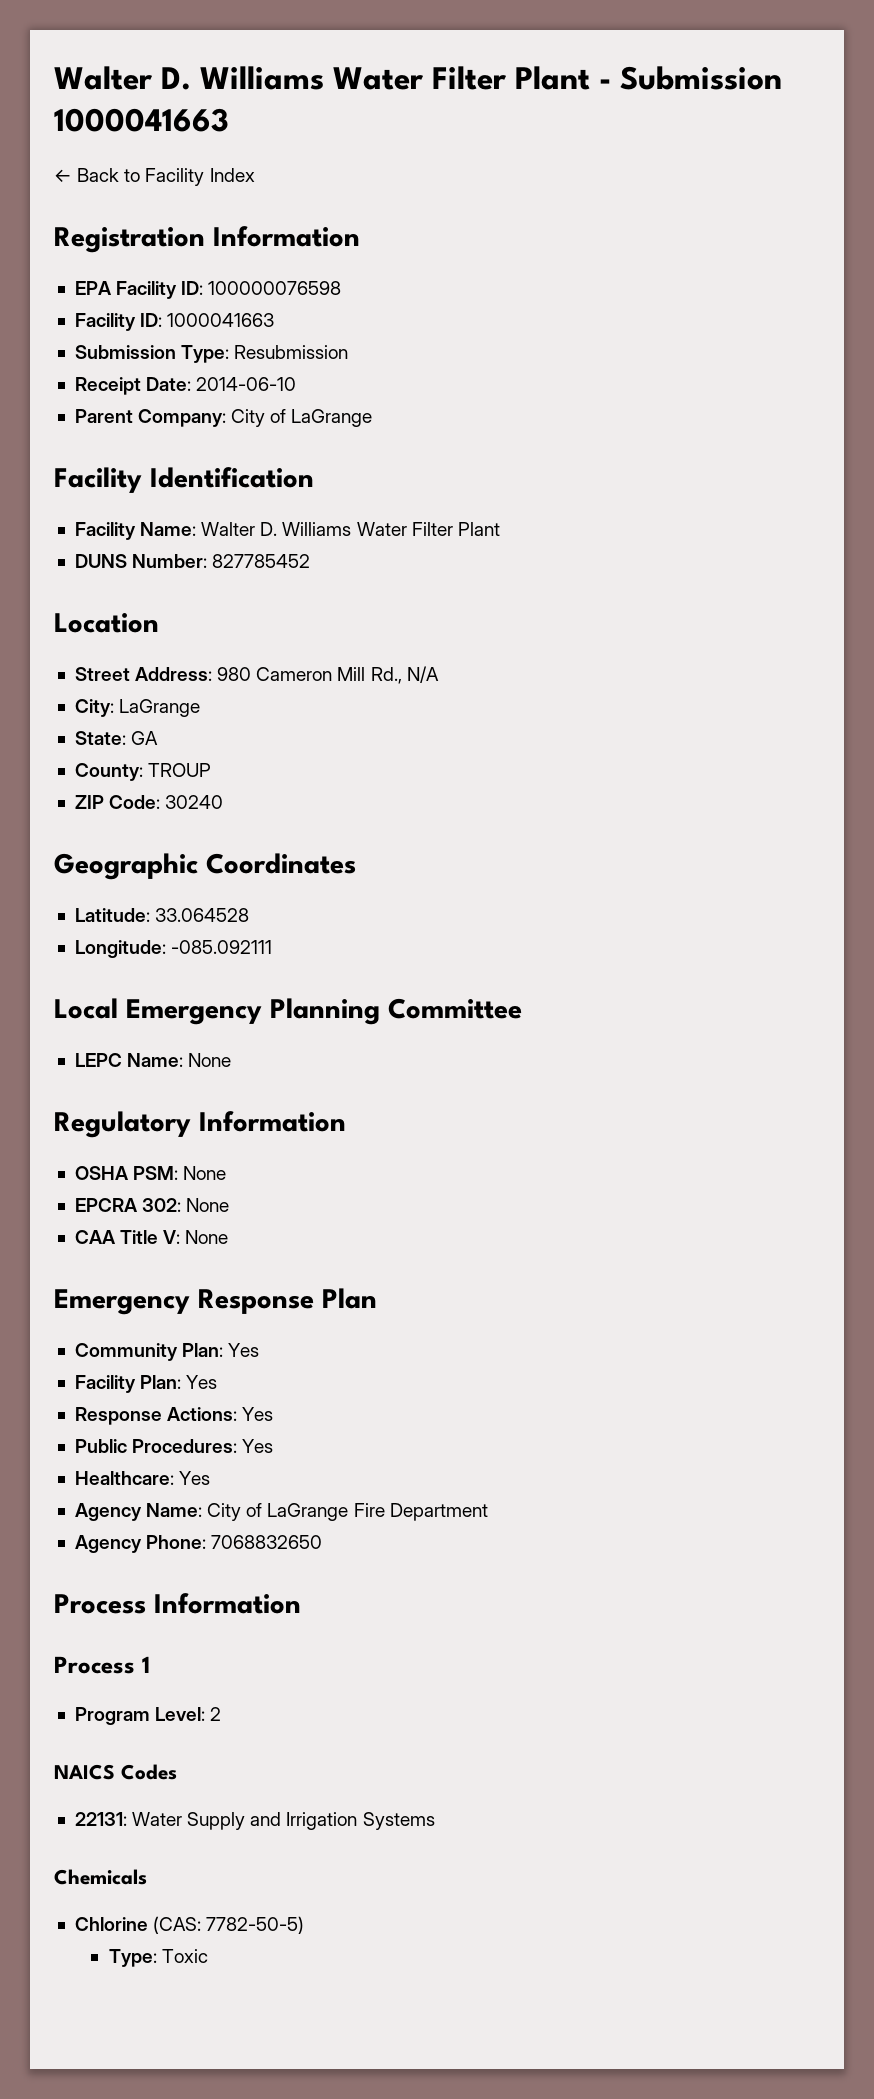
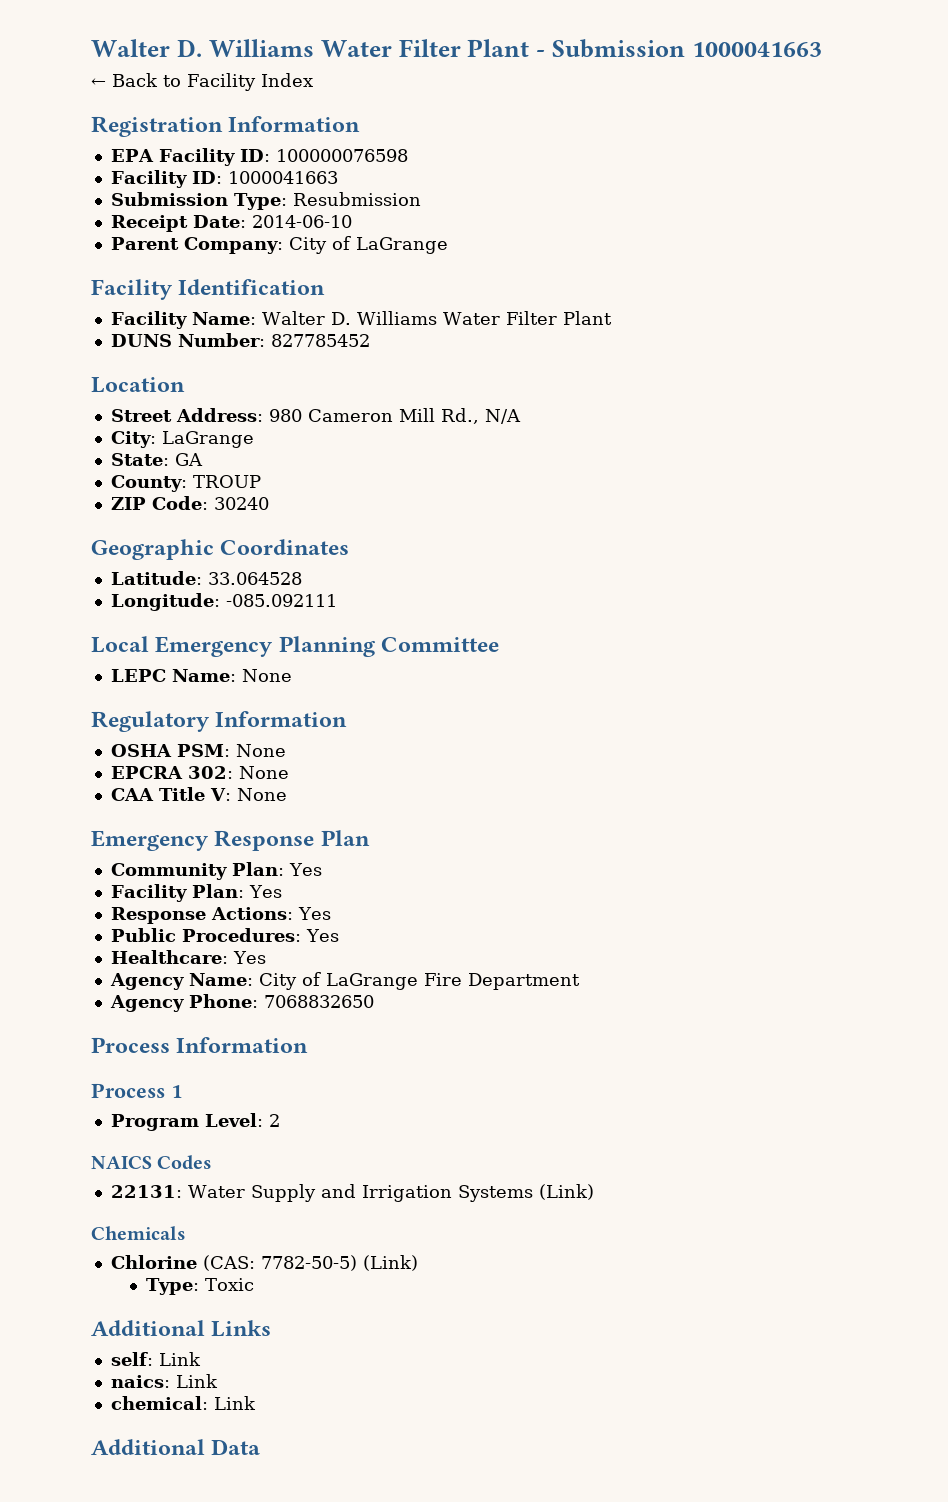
(435, 1821) none -> [538,1184,594,1200] (Link)
(305, 1925) none -> [362,1255,418,1271] (Link)
(208, 1956) none -> [91,1320,272,1337] [110,1352,201,1366] [110,1374,218,1388] [110,1396,256,1410] [91,1439,261,1455] // Additional Links // self: Link // naics: Link // chemical: Link // Additional Data

